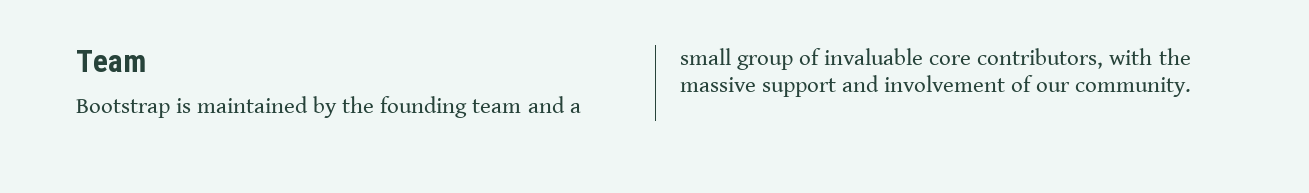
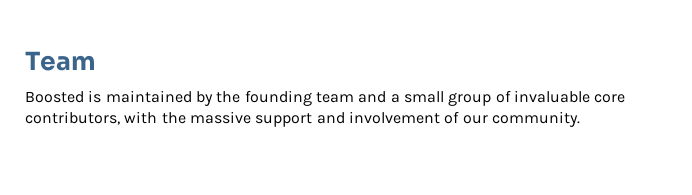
[76,99,170,118] Bootstrap -> [25,91,84,103] Boosted

